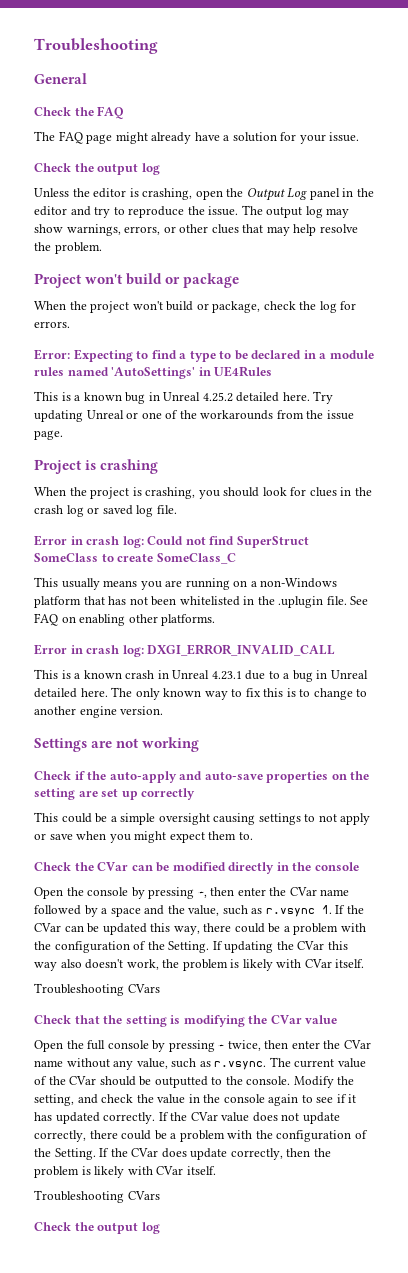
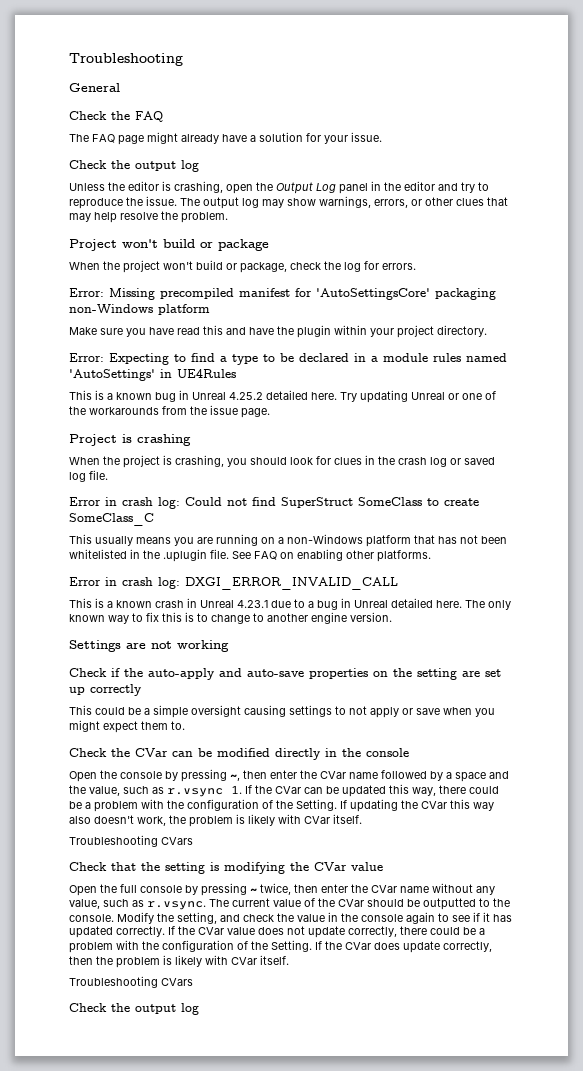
(70, 324) none -> [69,288,496,300] [69,304,210,315] [69,325,487,338] // Error: Missing precompiled manifest for 'AutoSettingsCore' packaging non-Windows platform // Make sure you have read this and have the plugin within your project directory.

